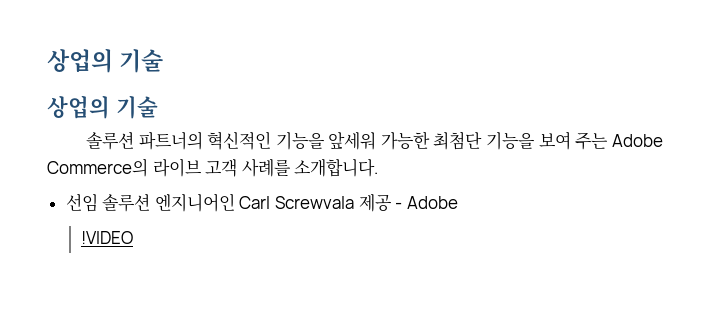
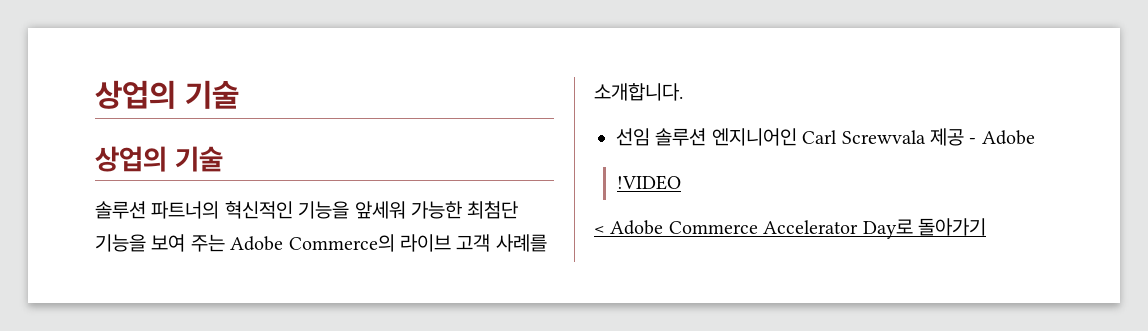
(133, 237) none -> [594,218,986,239] // < Adobe Commerce Accelerator Day로 돌아가기

